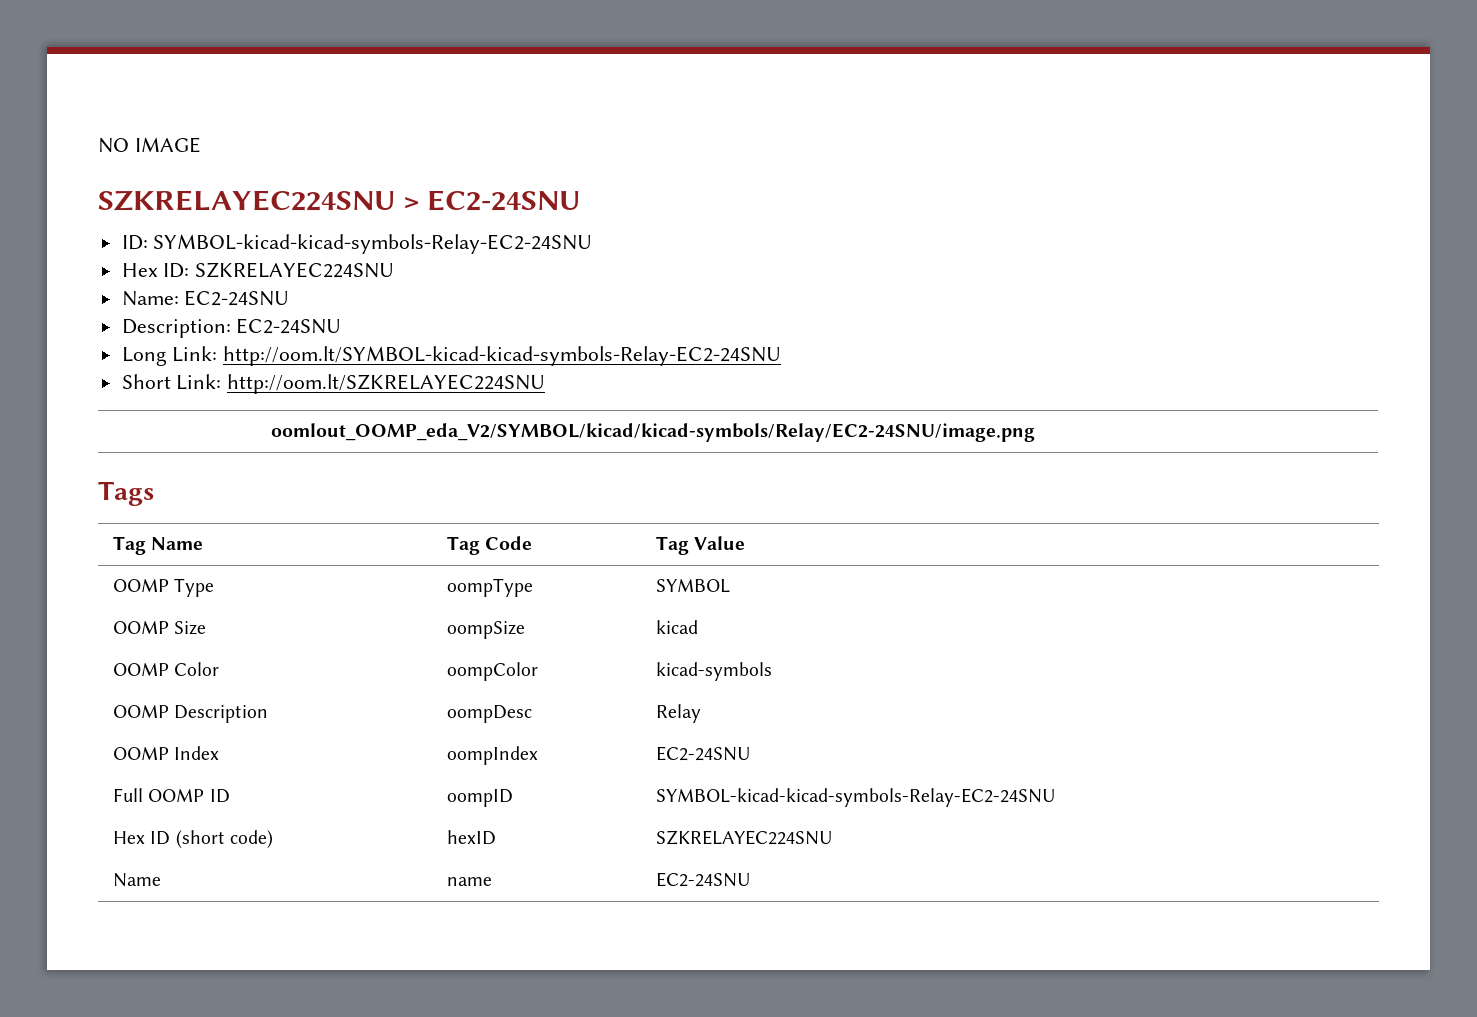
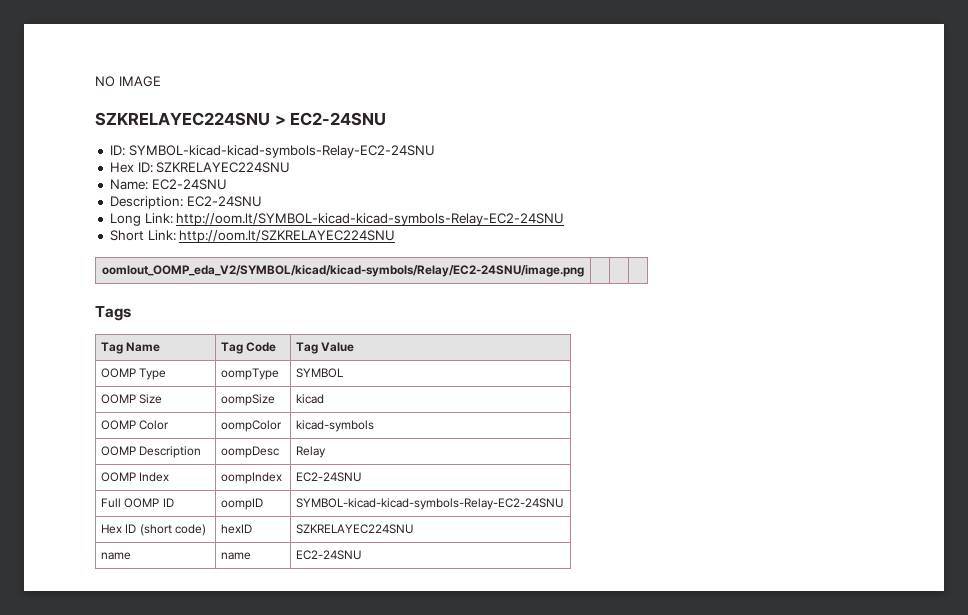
[113,873,162,887] Name -> [101,552,132,560] name

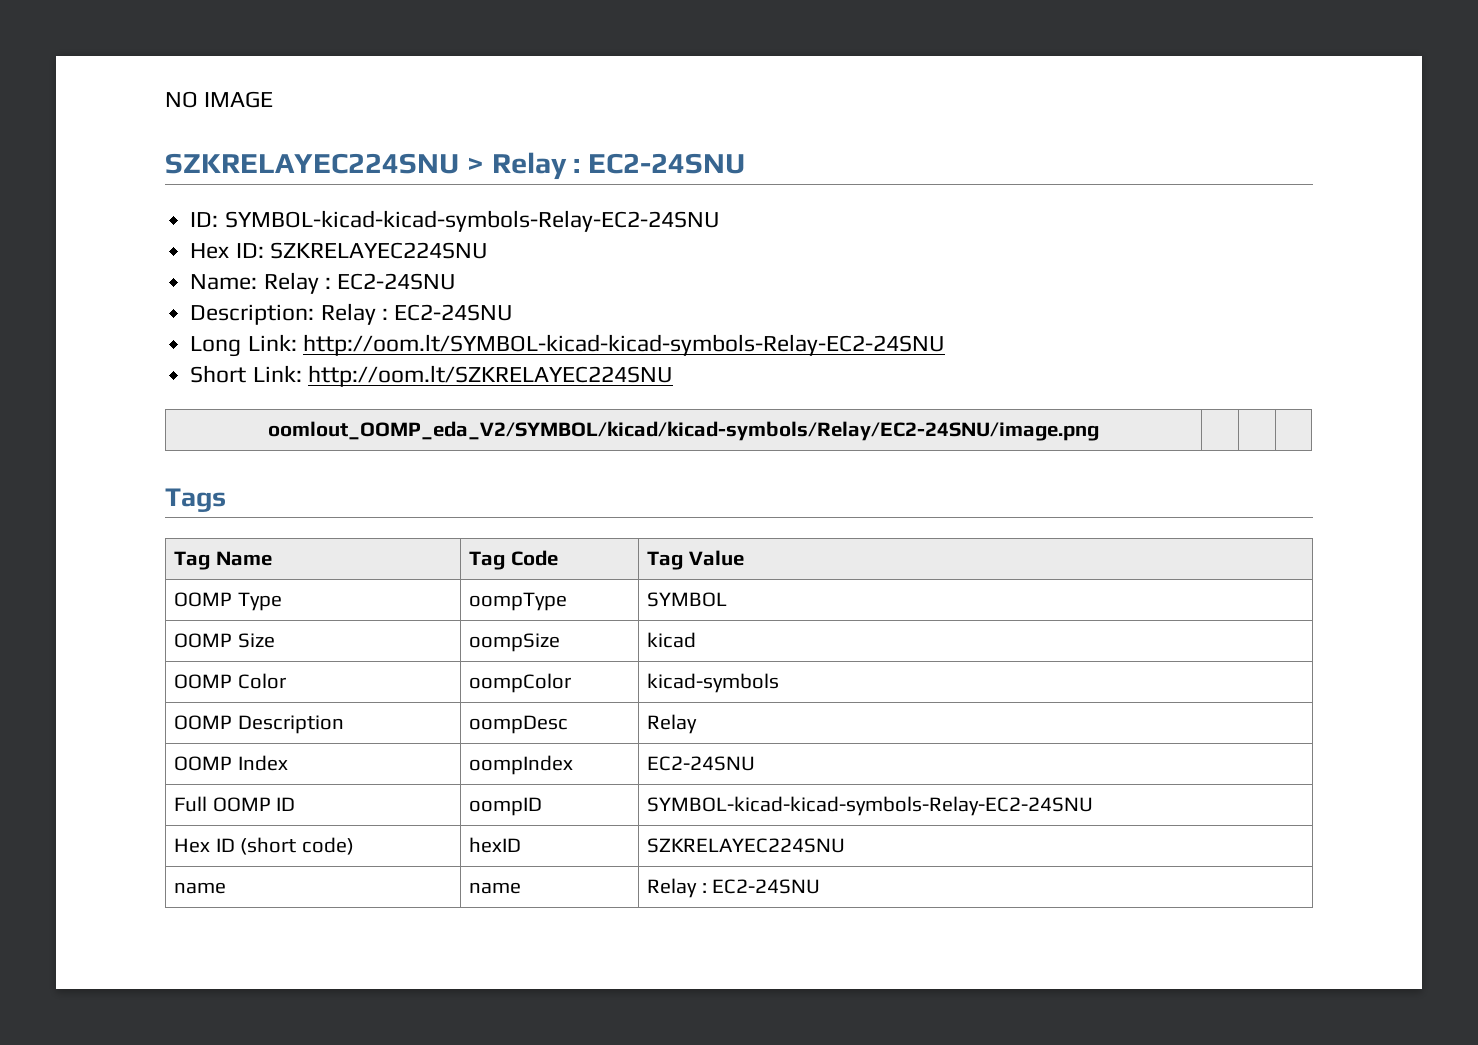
(286, 120) none -> [491,152,581,180] Relay :
(148, 184) none -> [263,272,331,294] Relay :
(183, 202) none -> [320,303,388,325] Relay :
(252, 556) none -> [647,878,707,898] Relay :

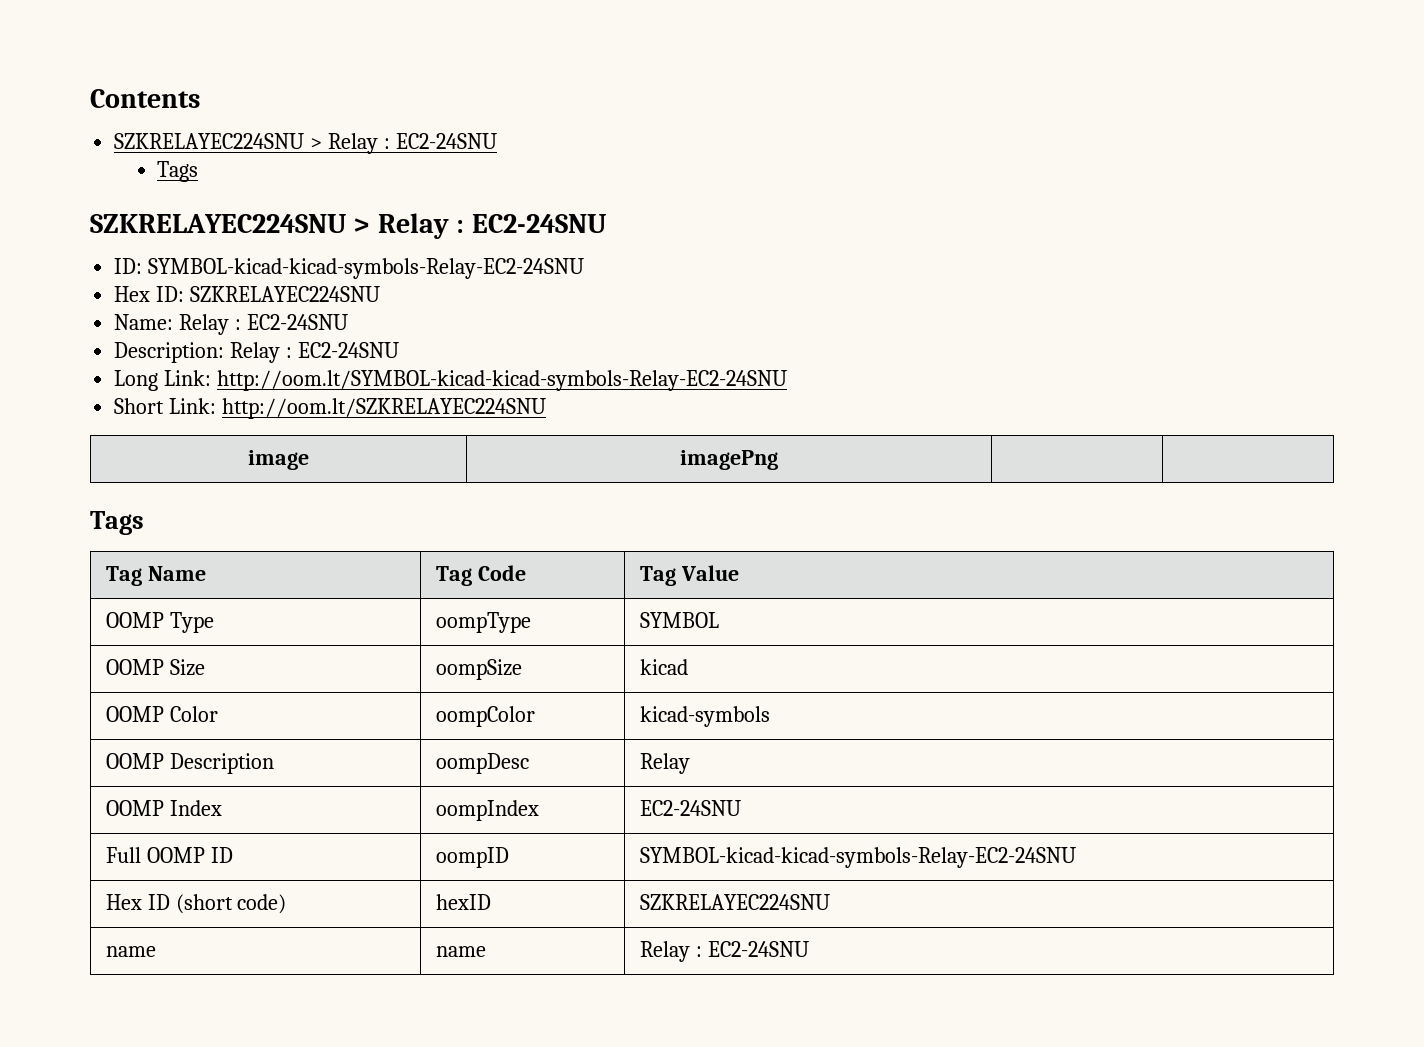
[165,91,274,108] NO IMAGE -> [90,89,200,108] [114,133,497,154] [157,161,199,182] Contents // SZKRELAYEC224SNU > Relay : EC2-24SNU // Tags
[268,421,1099,441] oomlout_OOMP_eda_V2/SYMBOL/kicad/kicad-symbols/Relay/EC2-24SNU/image.png | -> [248,450,309,470] [680,450,778,470] image | imagePng

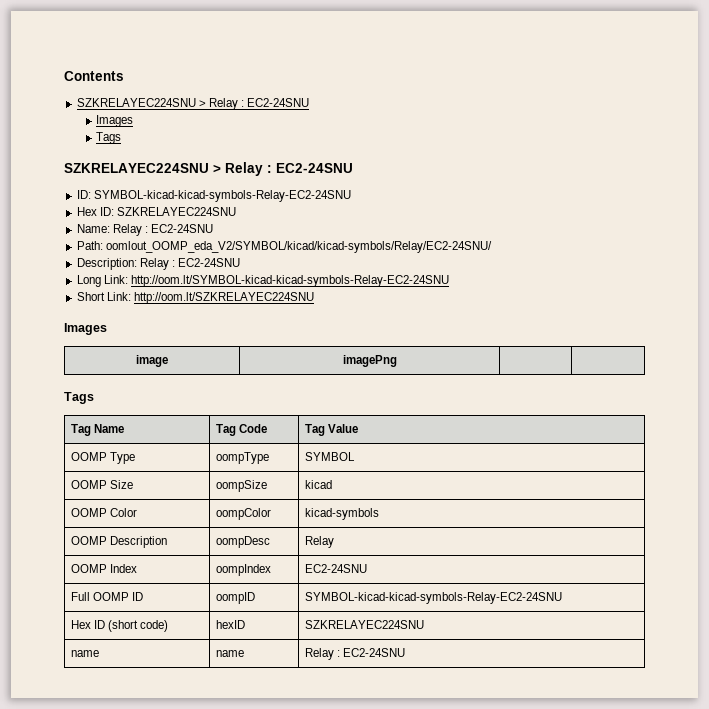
(497, 141) none -> [96,115,134,127] // Images
(349, 322) none -> [76,241,492,253] // Path: oomlout_OOMP_eda_V2/SYMBOL/kicad/kicad-symbols/Relay/EC2-24SNU/
(547, 408) none -> [64,323,107,335] // Images

